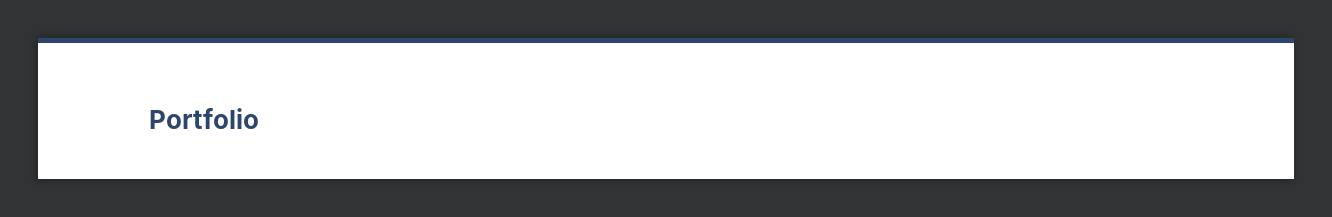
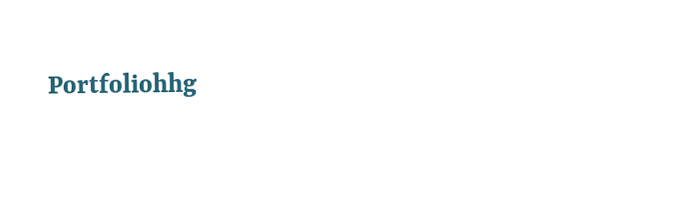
[149,108,259,129] Portfolio -> [47,71,197,99] Portfoliohhg

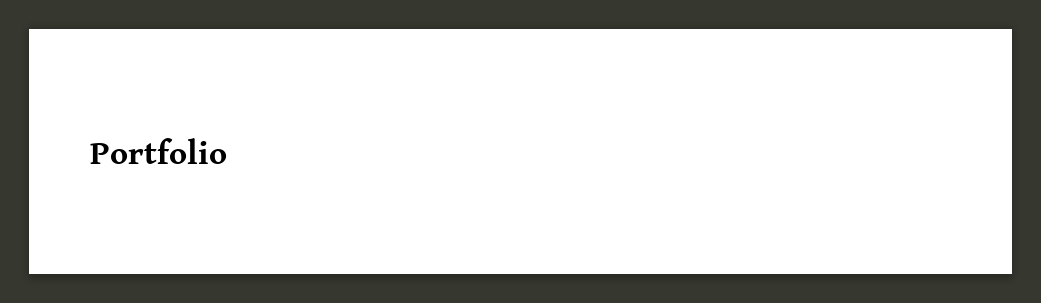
[47,71,197,99] Portfoliohhg -> [90,138,227,164] Portfolio

